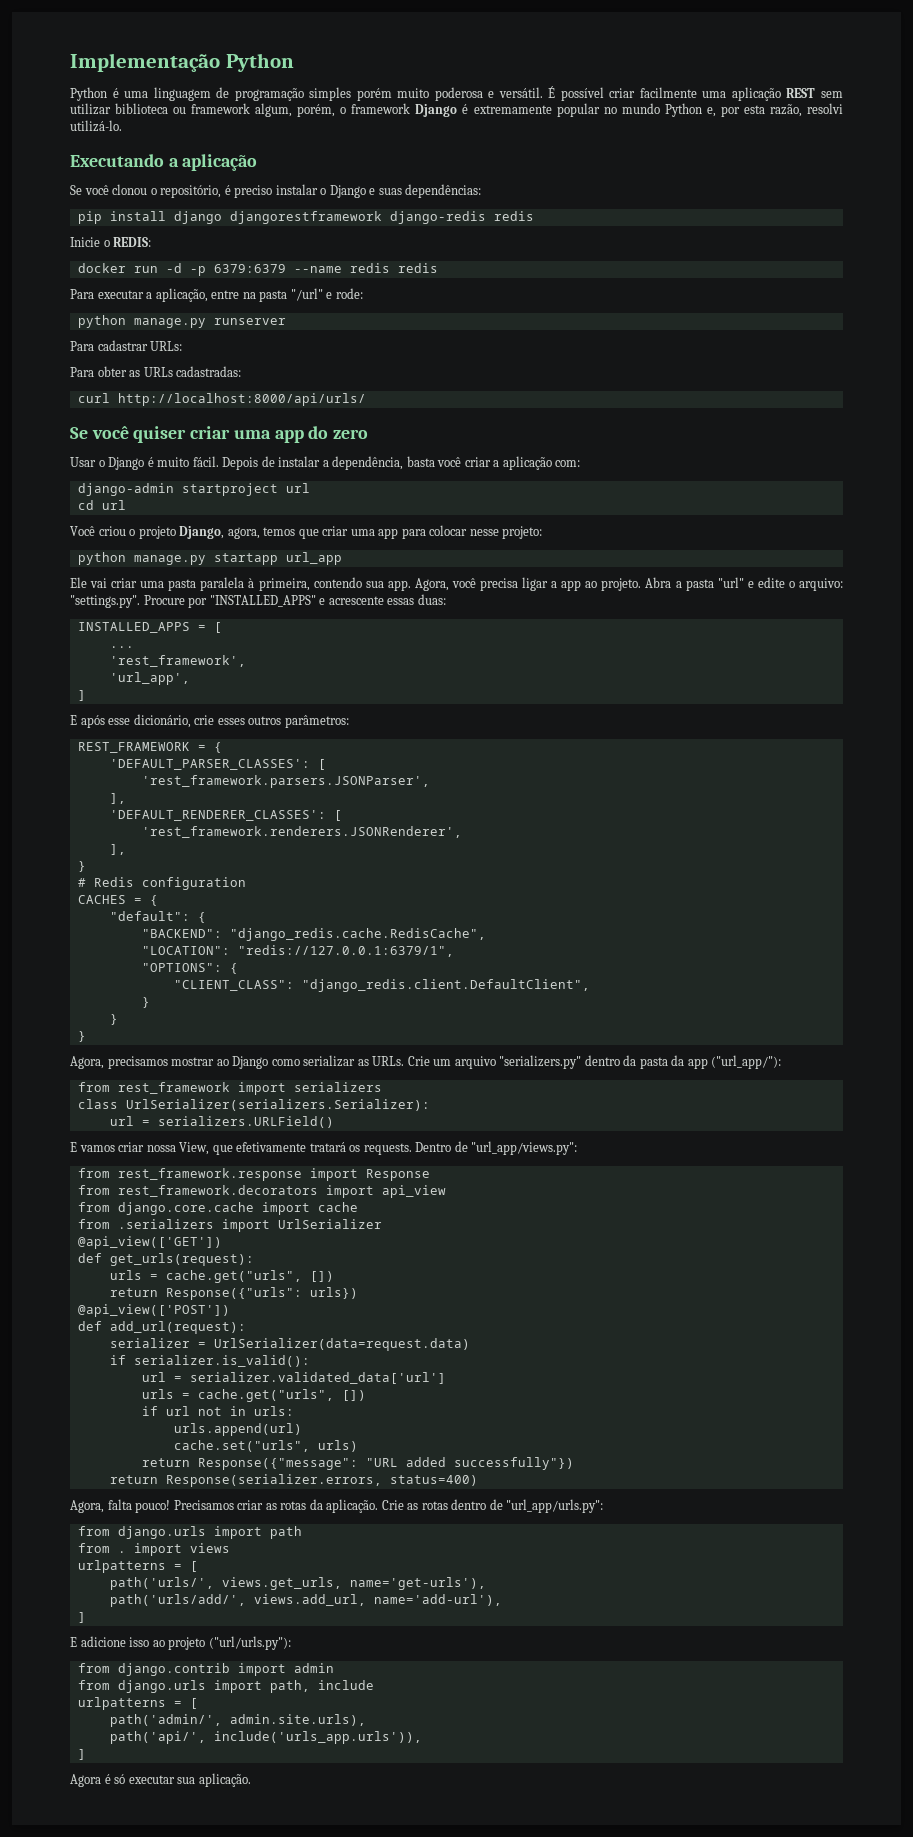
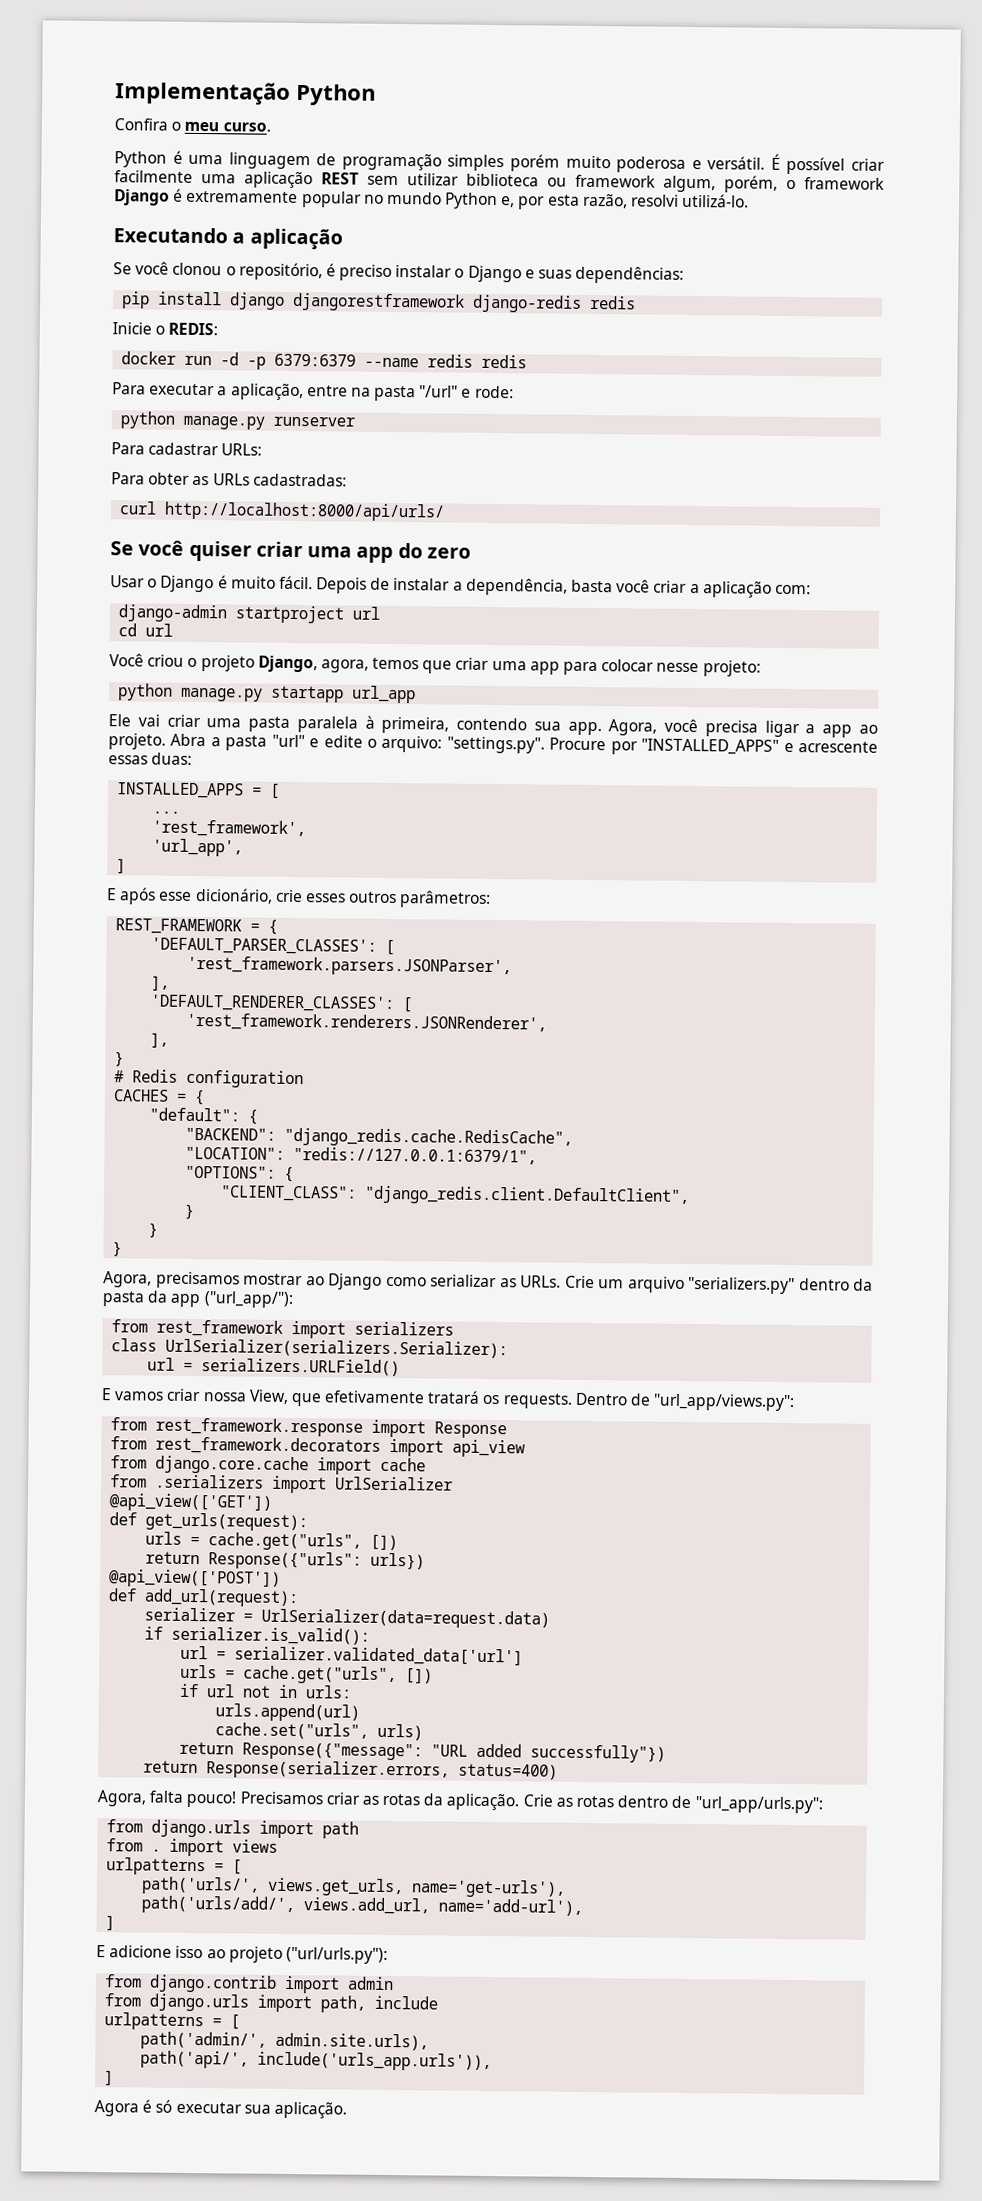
(294, 62) none -> [114,118,271,132] // Confira o meu curso.

